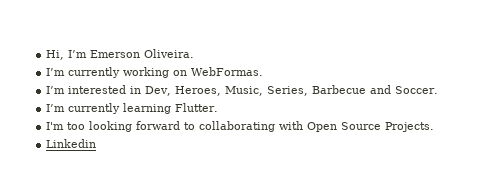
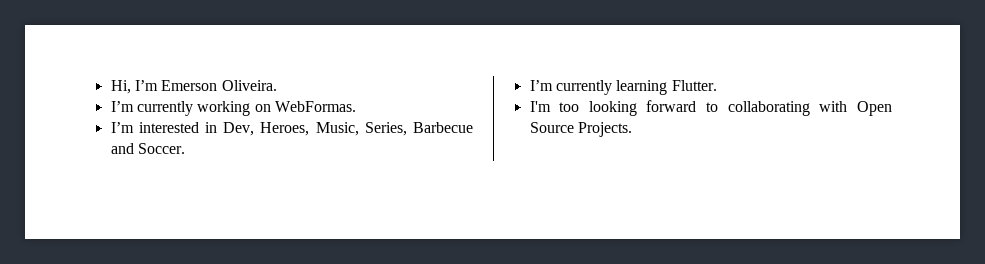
[46,139,97,148] // Linkedin -> (632, 129) none

